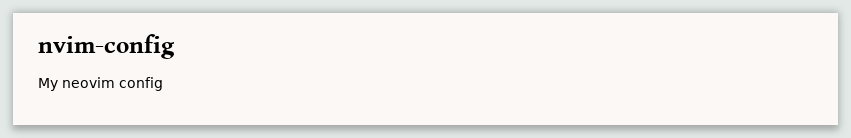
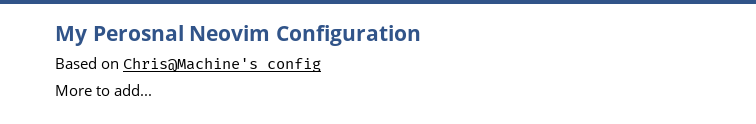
[38,34,175,59] [38,77,163,91] nvim-config // My neovim config -> [55,25,422,46] [55,57,322,72] [55,84,153,96] My Perosnal Neovim Configuration // Based on Chris@Machine's config // More to add...

